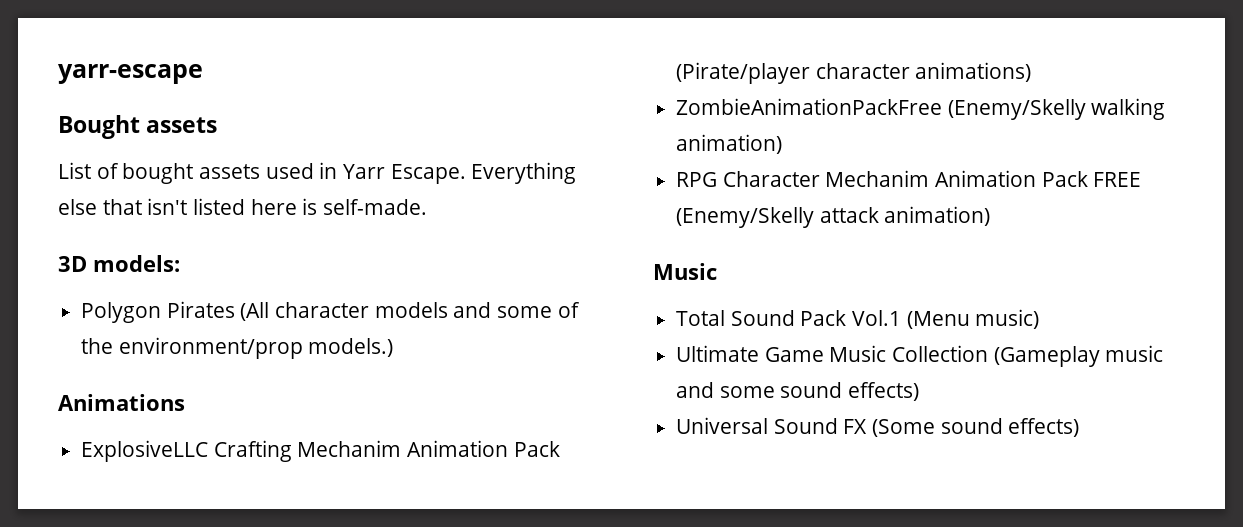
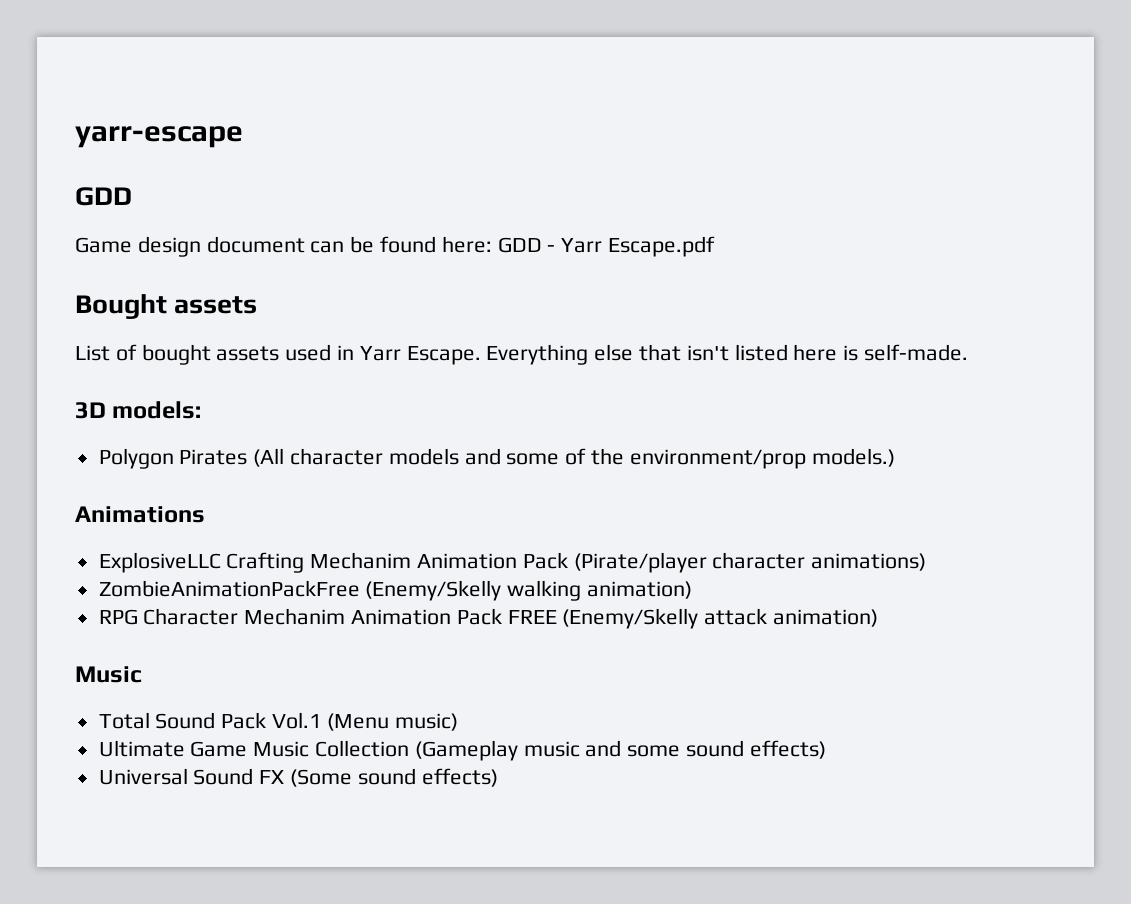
(203, 74) none -> [75,187,132,206] [75,236,716,257] // GDD // Game design document can be found here: GDD - Yarr Escape.pdf

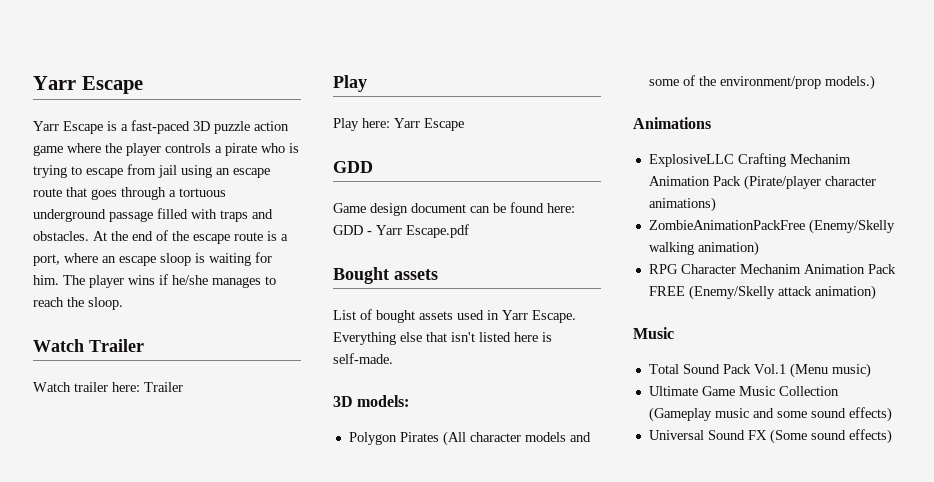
[75,126,243,148] yarr-escape -> [33,76,143,94] [33,120,289,134] [33,143,299,156] [33,164,270,178] [33,187,226,200] [33,208,273,222] [33,230,288,244] [33,252,272,266] [33,274,276,288] [33,297,123,310] [33,339,144,352] [33,382,183,392] [333,75,367,92] [333,118,464,131] Yarr Escape // Yarr Escape is a fast-paced 3D puzzle action game where the player controls a pirate who is trying to escape from jail using an escape route that goes through a tortuous underground passage filled with traps and obstacles. At the end of the escape route is a port, where an escape sloop is waiting for him. The player wins if he/she manages to reach the sloop. // Watch Trailer // Watch trailer here: Trailer // Play // Play here: Yarr Escape

